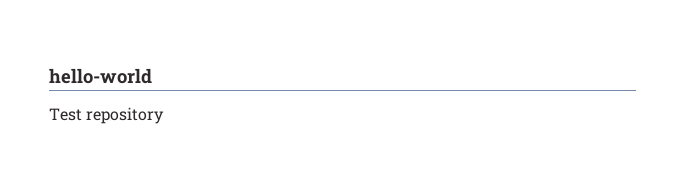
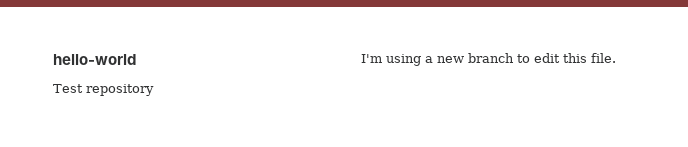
(165, 115) none -> [361,53,616,66] // I'm using a new branch to edit this file.

